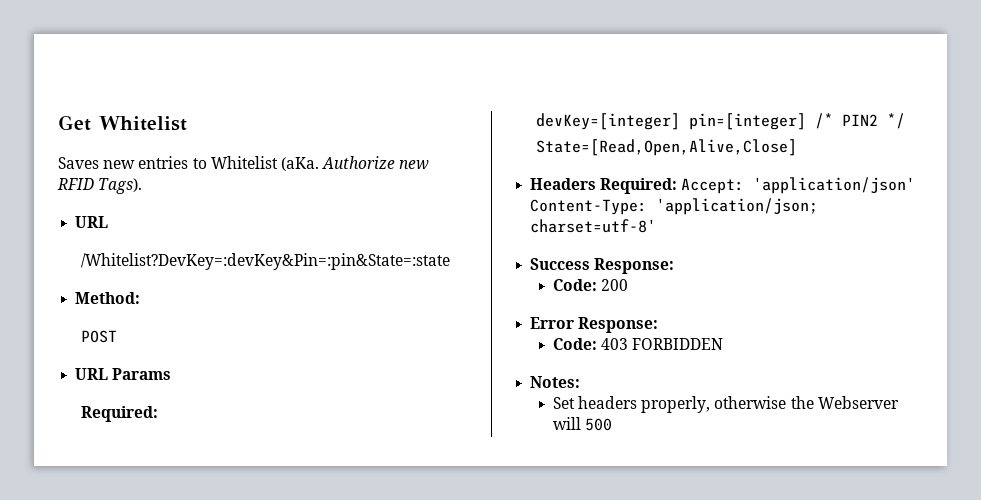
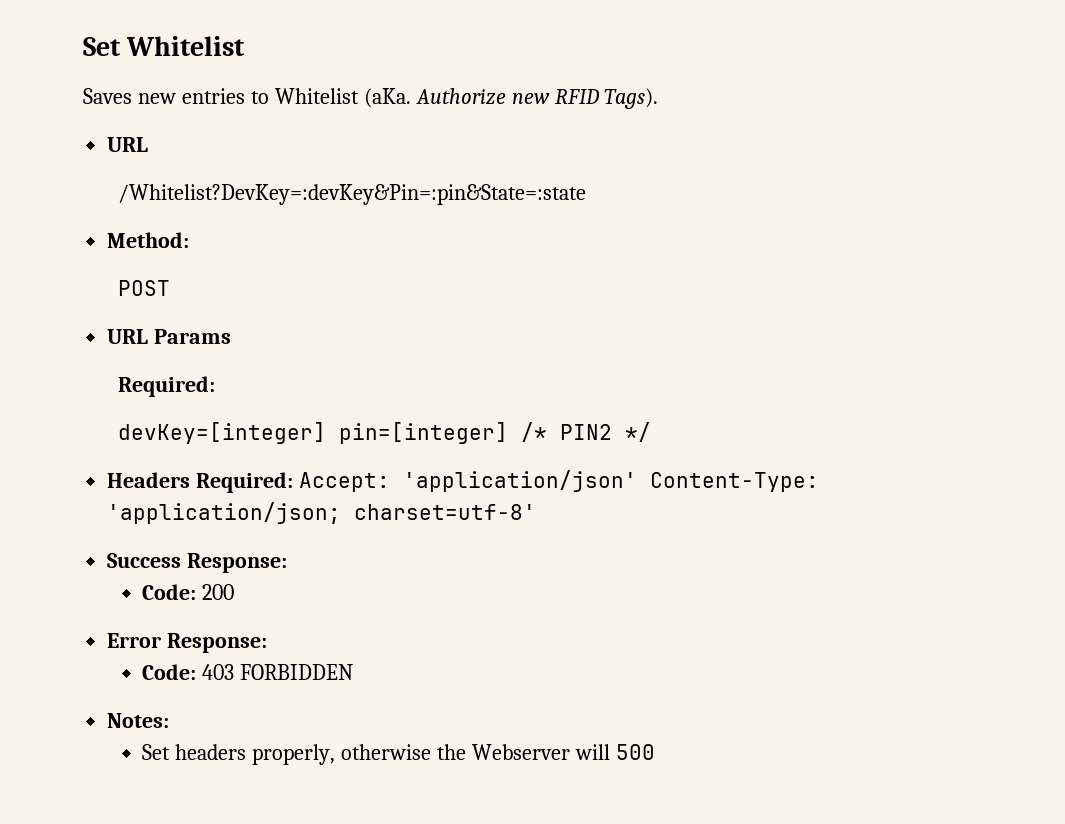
[58,115,91,131] Get -> [83,37,121,56] Set
[535,139,797,156] // State=[Read,Open,Alive,Close] -> (652, 432) none

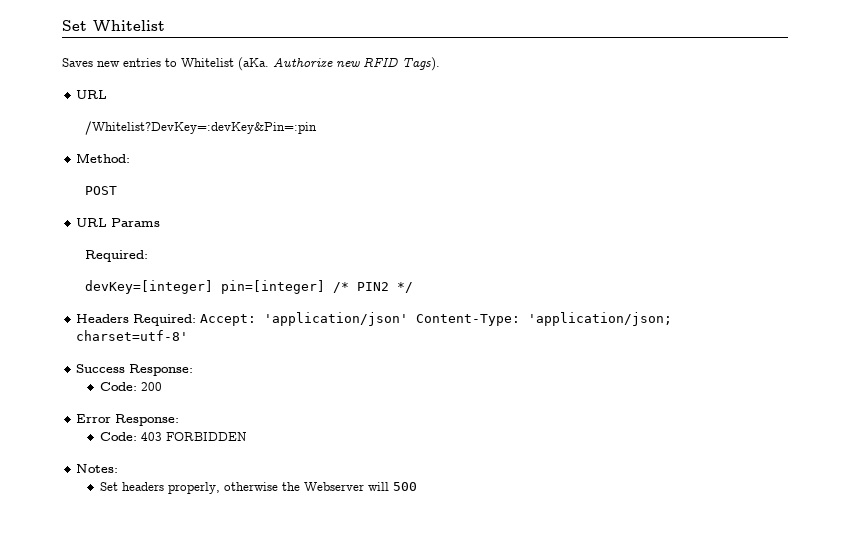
[118,184,587,205] /Whitelist?DevKey=:devKey&Pin=:pin&State=:state -> [85,121,318,135] /Whitelist?DevKey=:devKey&Pin=:pin

